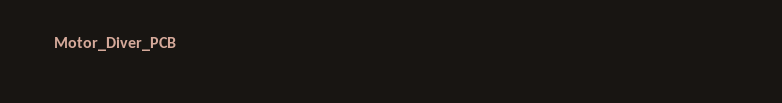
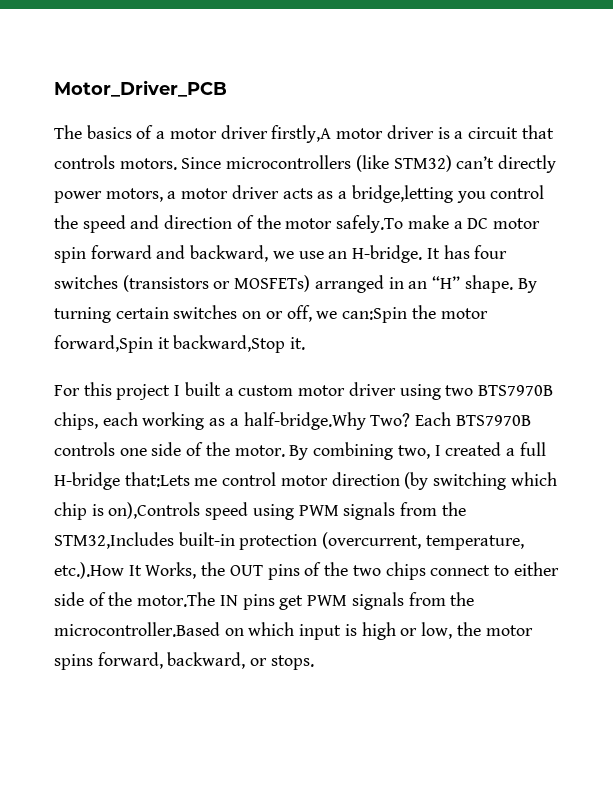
[54,37,176,51] Motor_Diver_PCB -> [54,80,227,97] [54,125,554,143] [54,155,557,173] [54,185,545,203] [54,215,540,233] [54,245,508,263] [54,275,537,293] [54,305,488,323] [54,335,306,353] [54,382,553,400] [54,412,531,430] [54,442,546,460] [54,472,557,490] [54,502,466,520] [54,532,524,550] [54,562,559,580] [54,592,475,610] [54,622,533,640] [54,652,314,670] Motor_Driver_PCB // The basics of a motor driver firstly,A motor driver is a circuit that controls motors. Since microcontrollers (like STM32) can’t directly power motors, a motor driver acts as a bridge,letting you control the speed and direction of the motor safely.To make a DC motor spin forward and backward, we use an H-bridge. It has four switches (transistors or MOSFETs) arranged in an “H” shape. By turning certain switches on or off, we can:Spin the motor forward,Spin it backward,Stop it. // For this project I built a custom motor driver using two BTS7970B chips, each working as a half-bridge.Why Two? Each BTS7970B controls one side of the motor. By combining two, I created a full H-bridge that:Lets me control motor direction (by switching which chip is on),Controls speed using PWM signals from the STM32,Includes built-in protection (overcurrent, temperature, etc.).How It Works, the OUT pins of the two chips connect to either side of the motor.The IN pins get PWM signals from the microcontroller.Based on which input is high or low, the motor spins forward, backward, or stops.

